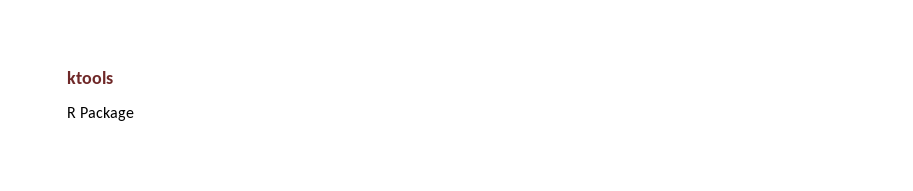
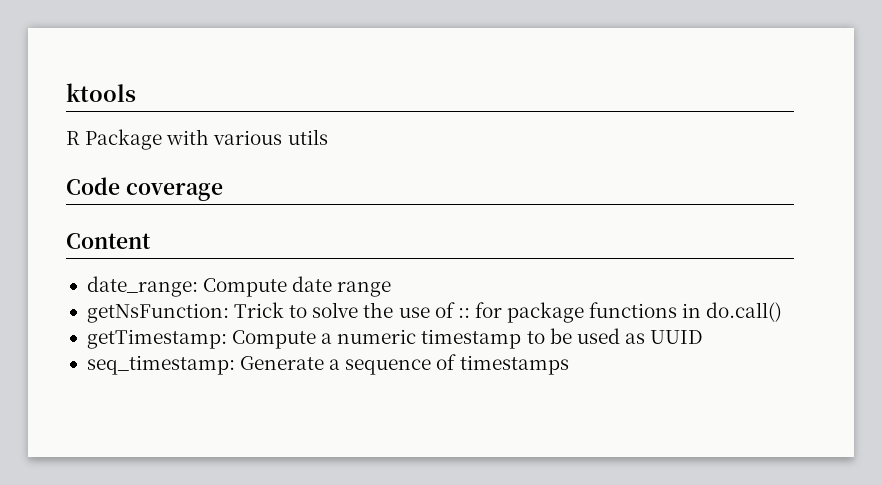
(135, 114) none -> [166,129,328,145] [66,177,223,201] [66,233,151,249] [86,276,392,297] [86,302,783,323] [86,328,704,349] [86,354,569,375] with various utils // Code coverage // Content // date_range: Compute date range // getNsFunction: Trick to solve the use of :: for package functions in do.call() // getTimestamp: Compute a numeric timestamp to be used as UUID // seq_timestamp: Generate a sequence of timestamps

